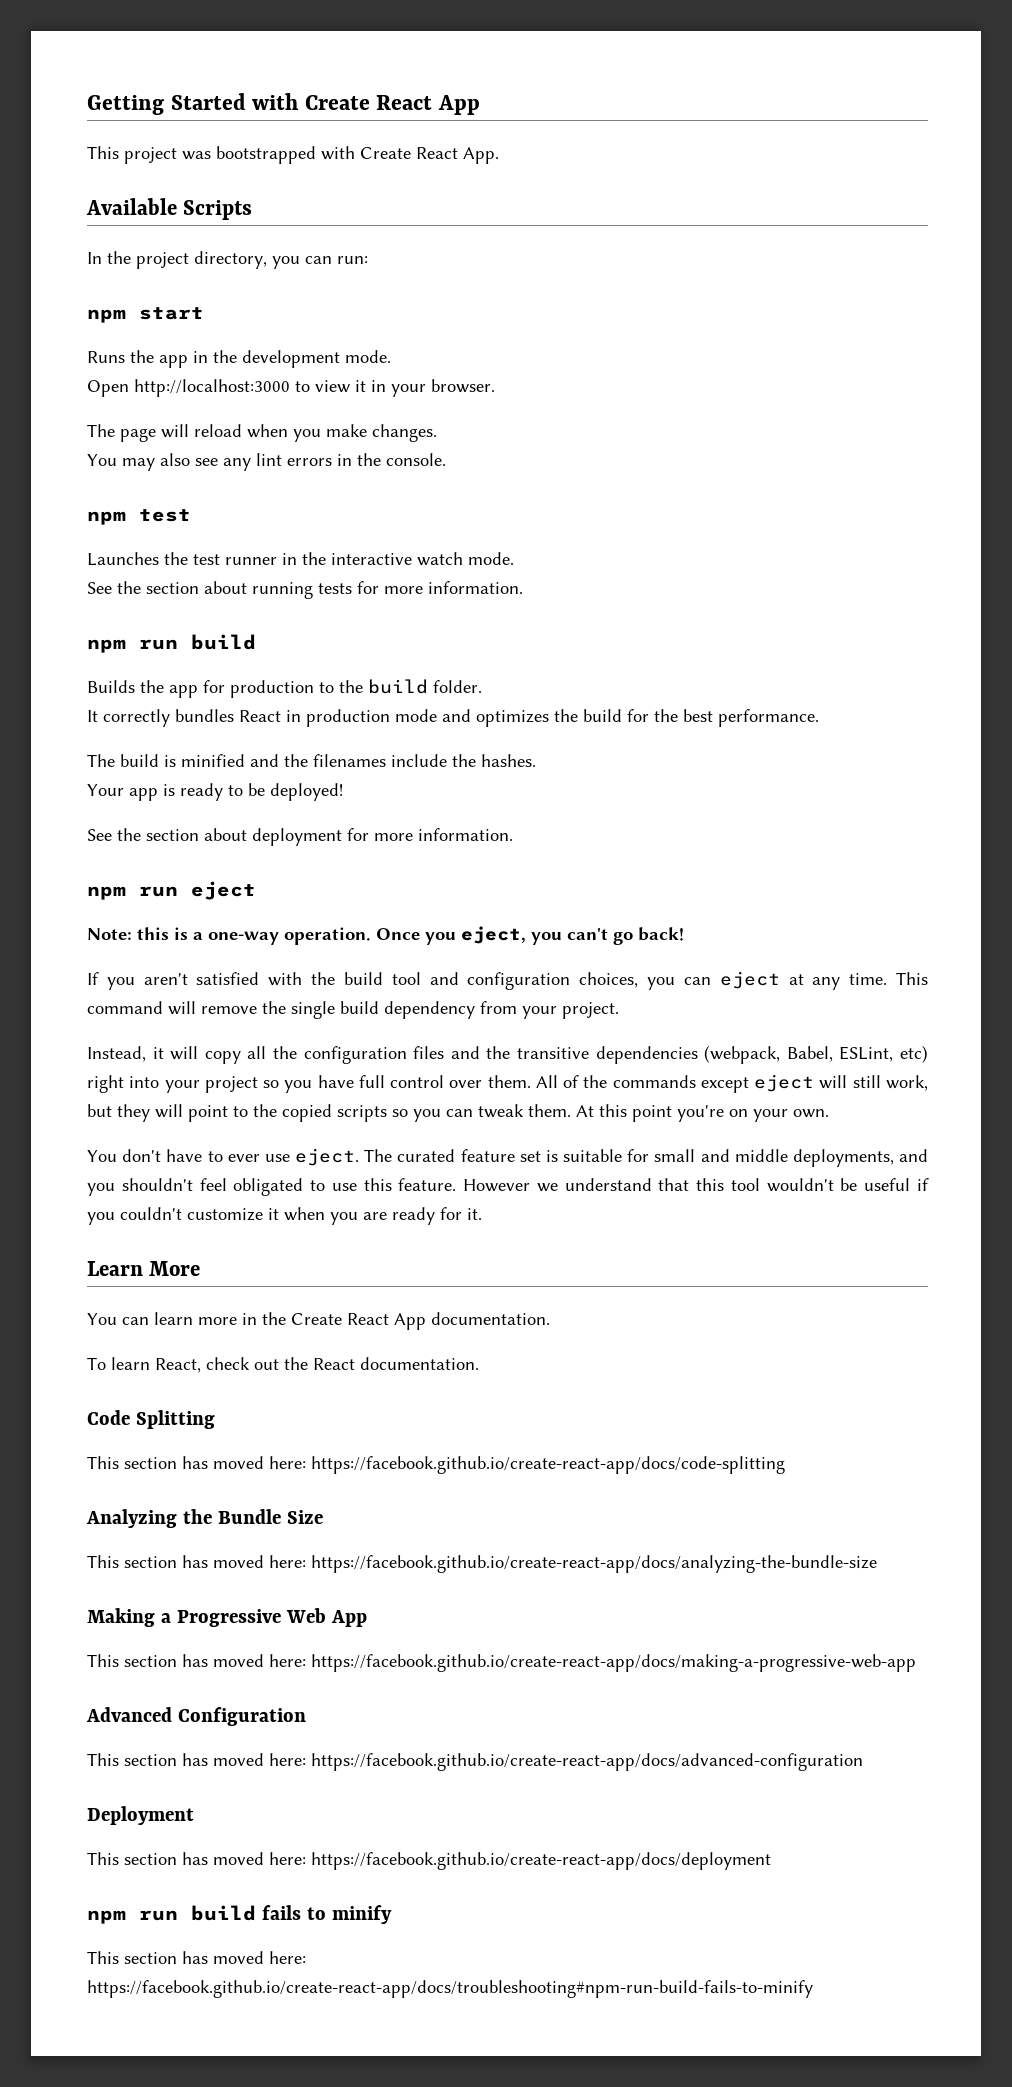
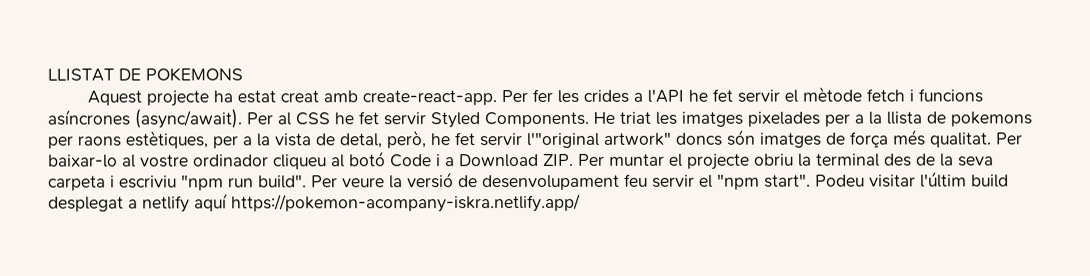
[87,93,481,115] [87,146,499,164] [86,198,253,220] [87,251,368,269] [87,307,204,323] [87,350,391,368] [87,379,495,397] [87,424,437,442] [87,453,446,471] [87,509,191,525] [87,552,514,566] [87,581,523,599] [87,634,256,653] [87,679,482,698] [87,709,819,727] [87,754,536,767] [87,783,343,801] [87,828,513,846] [87,881,256,900] [87,926,684,945] [87,971,929,990] [87,1001,619,1019] [87,1045,929,1064] [87,1074,929,1093] [87,1104,829,1122] [87,1148,928,1167] [87,1178,929,1196] [87,1207,482,1225] [87,1261,201,1276] [87,1312,550,1330] [87,1357,479,1373] [87,1410,215,1429] [87,1456,785,1474] [86,1509,323,1528] [87,1555,877,1573] [87,1608,367,1627] [87,1654,916,1672] [86,1707,306,1726] [87,1753,863,1771] [87,1806,194,1825] [87,1852,771,1870] [87,1905,392,1924] [87,1951,306,1964] [87,1980,813,1998] Getting Started with Create React App // This project was bootstrapped with Create React App. // Available Scripts // In the project directory, you can run: // npm start // Runs the app in the development mode. // Open http://localhost:3000 to view it in your browser. // The page will reload when you make changes. // You may also see any lint errors in the console. // npm test // Launches the test runner in the interactive watch mode. // See the section about running tests for more information. // npm run build // Builds the app for production to the build folder. // It correctly bundles React in production mode and optimizes the build for the best performance. // The build is minified and the filenames include the hashes. // Your app is ready to be deployed! // See the section about deployment for more information. // npm run eject // Note: this is a one-way operation. Once you eject, you can't go back! // If you aren't satisfied with the build tool and configuration choices, you can eject at any time. This command will remove the single build dependency from your project. // Instead, it will copy all the configuration files and the transitive dependencies (webpack, Babel, ESLint, etc) right into your project so you have full control over them. All of the commands except eject will still work, but they will point to the copied scripts so you can tweak them. At this point you're on your own. // You don't have to ever use eject. The curated feature set is suitable for small and middle deployments, and you shouldn't feel obligated to use this feature. However we understand that this tool wouldn't be useful if you couldn't customize it when you are ready for it. // Learn More // You can learn more in the Create React App documentation. // To learn React, check out the React documentation. // Code Splitting // This section has moved here: https://facebook.github.io/create-react-app/docs/code-splitting // Analyzing the Bundle Size // This section has moved here: https://facebook.github.io/create-react-app/docs/analyzing-the-bundle-size // Making a Progressive Web App // This section has moved here: https://facebook.github.io/create-react-app/docs/making-a-progressive-web-app // Advanced Configuration // This section has moved here: https://facebook.github.io/create-react-app/docs/advanced-configuration // Deployment // This section has moved here: https://facebook.github.io/create-react-app/docs/deployment // npm run build fails to minify // This section has moved here: https://facebook.github.io/create-react-app/docs/troubleshooting#npm-run-build-fails-to-minify -> [47,67,243,82] [87,86,984,107] [47,108,1032,129] [47,129,1023,149] [48,151,994,170] [48,171,1009,191] [48,193,581,213] LLISTAT DE POKEMONS // Aquest projecte ha estat creat amb create-react-app. Per fer les crides a l'API he fet servir el mètode fetch i funcions asíncrones (async/await). Per al CSS he fet servir Styled Components. He triat les imatges pixelades per a la llista de pokemons per raons estètiques, per a la vista de detal, però, he fet servir l'"original artwork" doncs són imatges de força més qualitat. Per baixar-lo al vostre ordinador cliqueu al botó Code i a Download ZIP. Per muntar el projecte obriu la terminal des de la seva carpeta i escriviu "npm run build". Per veure la versió de desenvolupament feu servir el "npm start". Podeu visitar l'últim build desplegat a netlify aquí https://pokemon-acompany-iskra.netlify.app/

